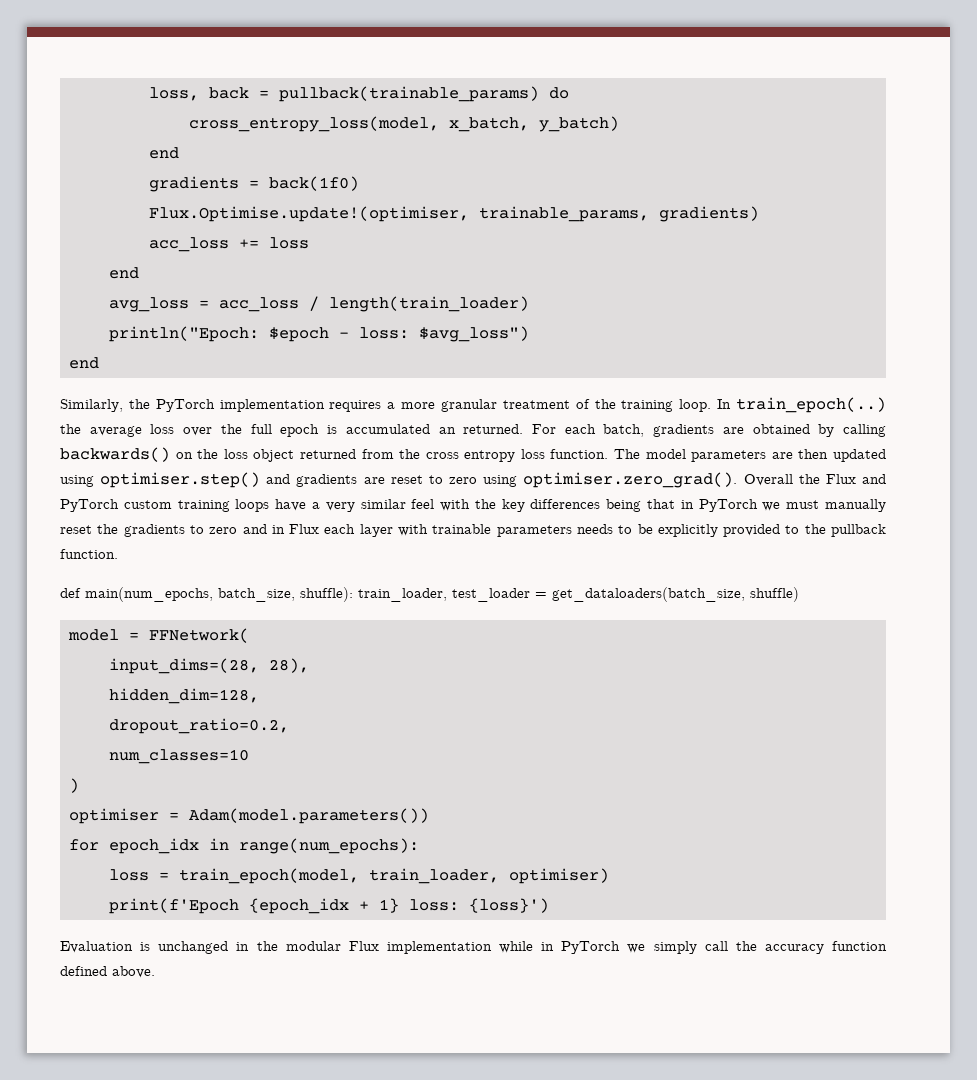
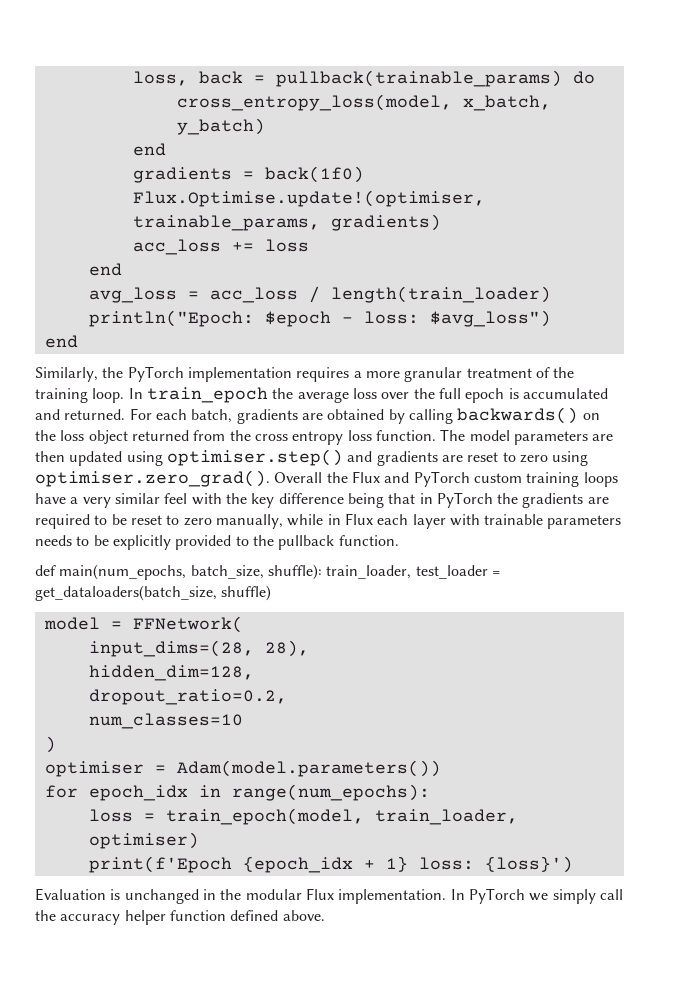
[736,397,886,413] train_epoch(..) -> [146,387,268,403] train_epoch
[438,427,456,434] an -> [35,409,60,420] and
[530,499,601,509] differences -> [278,493,344,504] difference
[762,499,886,512] [60,524,267,537] we must manually reset the gradients to zero and -> [497,493,609,508] [35,514,324,529] the gradients are required to be reset to zero manually, while
[386,941,555,954] implementation while in -> [338,889,465,904] implementation. In
(824, 949) none -> [124,910,166,925] helper

